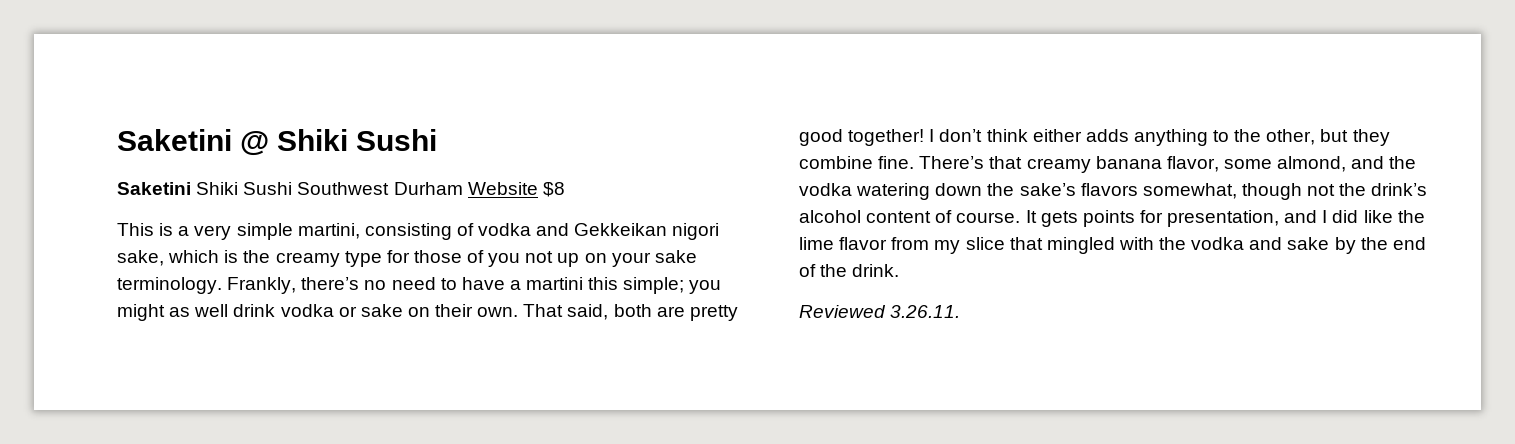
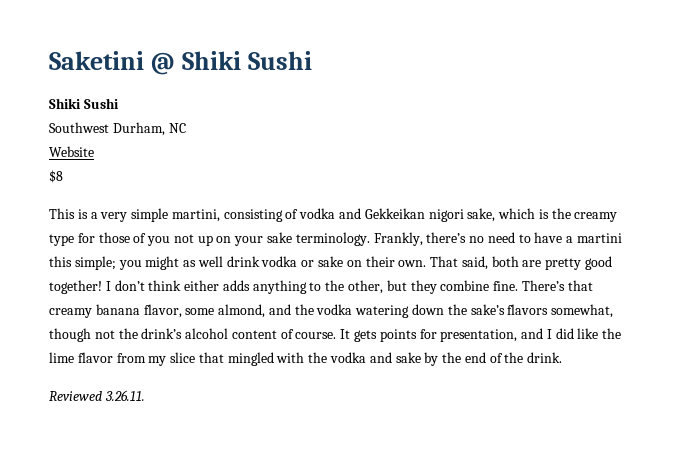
[117,182,463,195] Saketini Shiki Sushi Southwest Durham -> [49,98,119,109] [49,122,186,136] Shiki Sushi // Southwest Durham, NC //
(538, 188) none -> (94, 151) //

